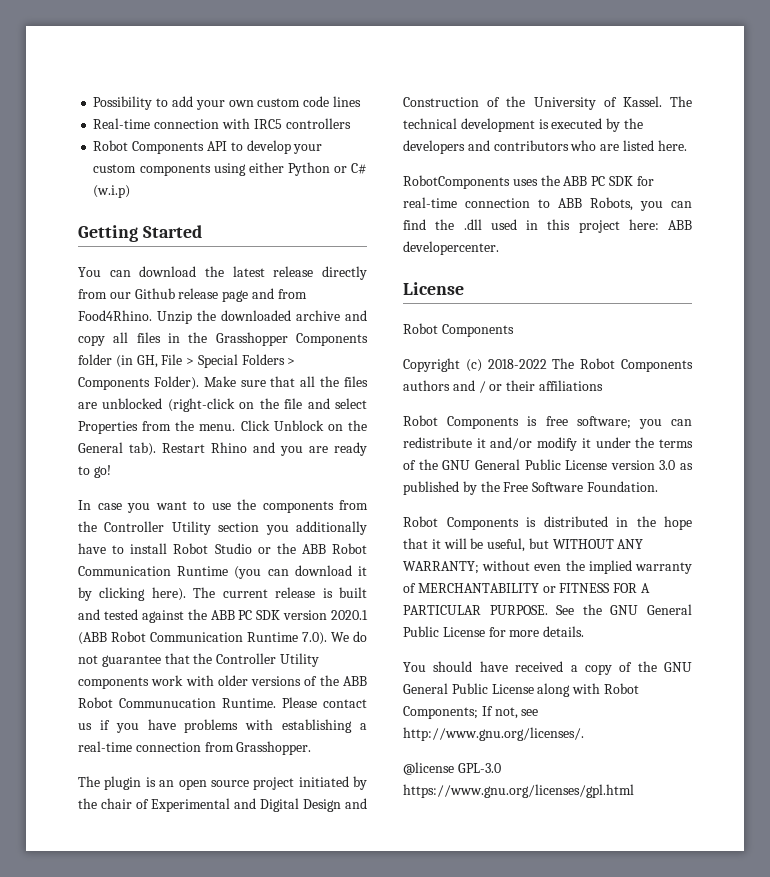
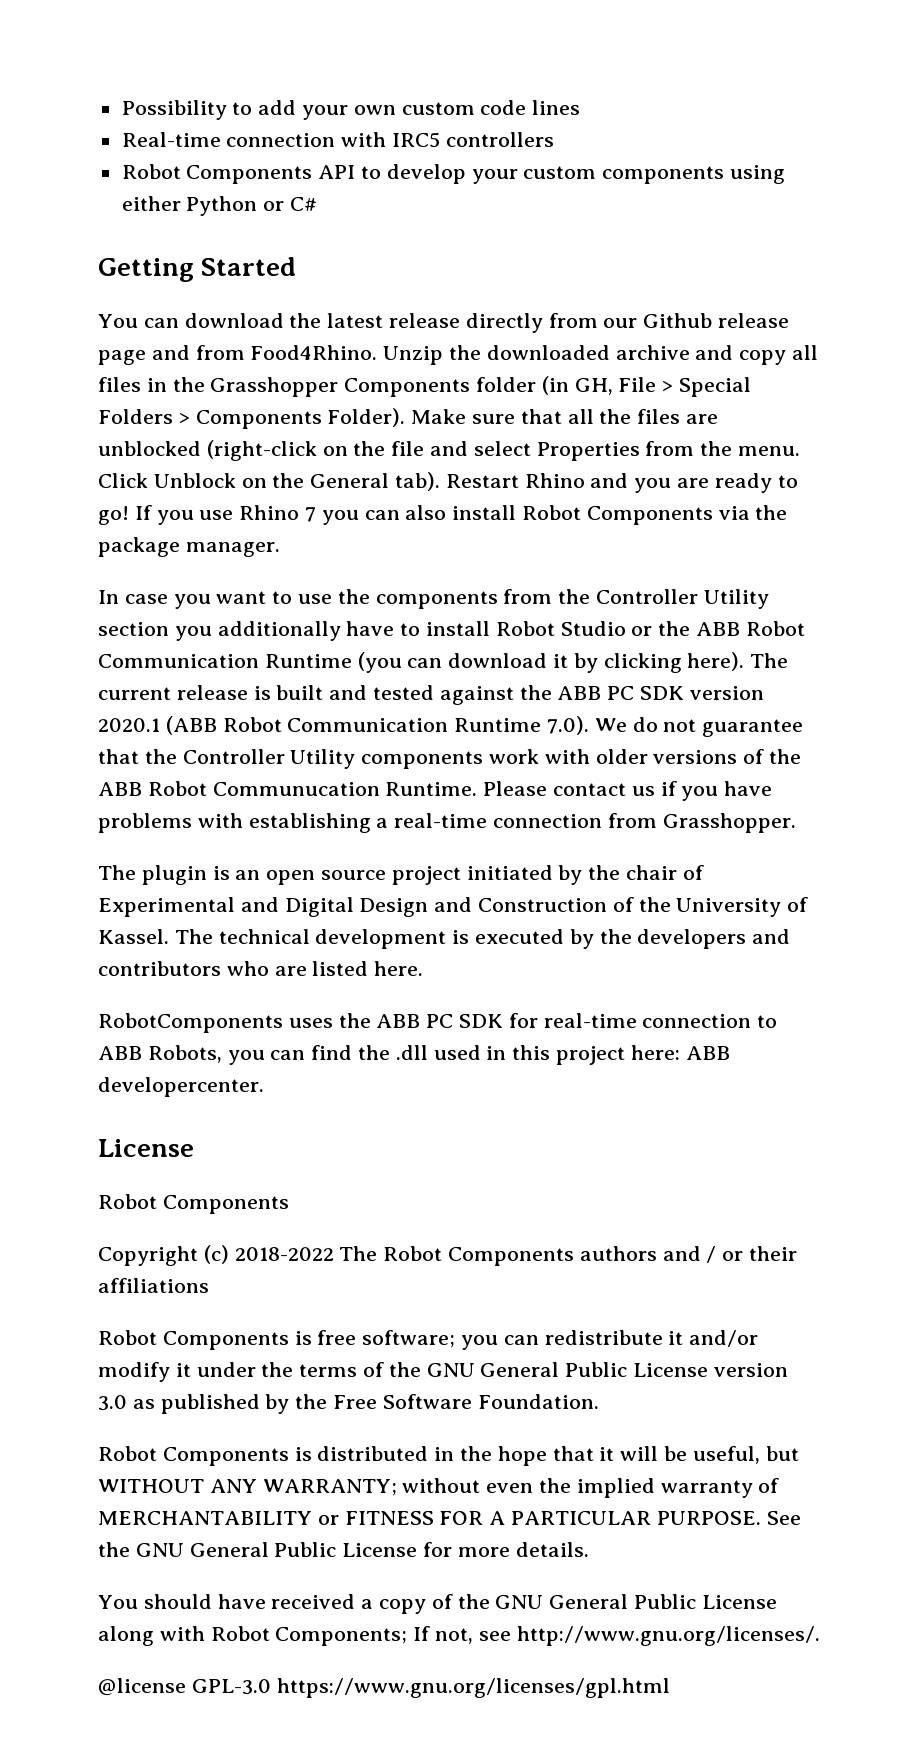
[93,185,131,198] (w.i.p) -> (318, 204) none
(111, 471) none -> [134,505,788,525] [98,537,280,557] If you use Rhino 7 you can also install Robot Components via the package manager.

